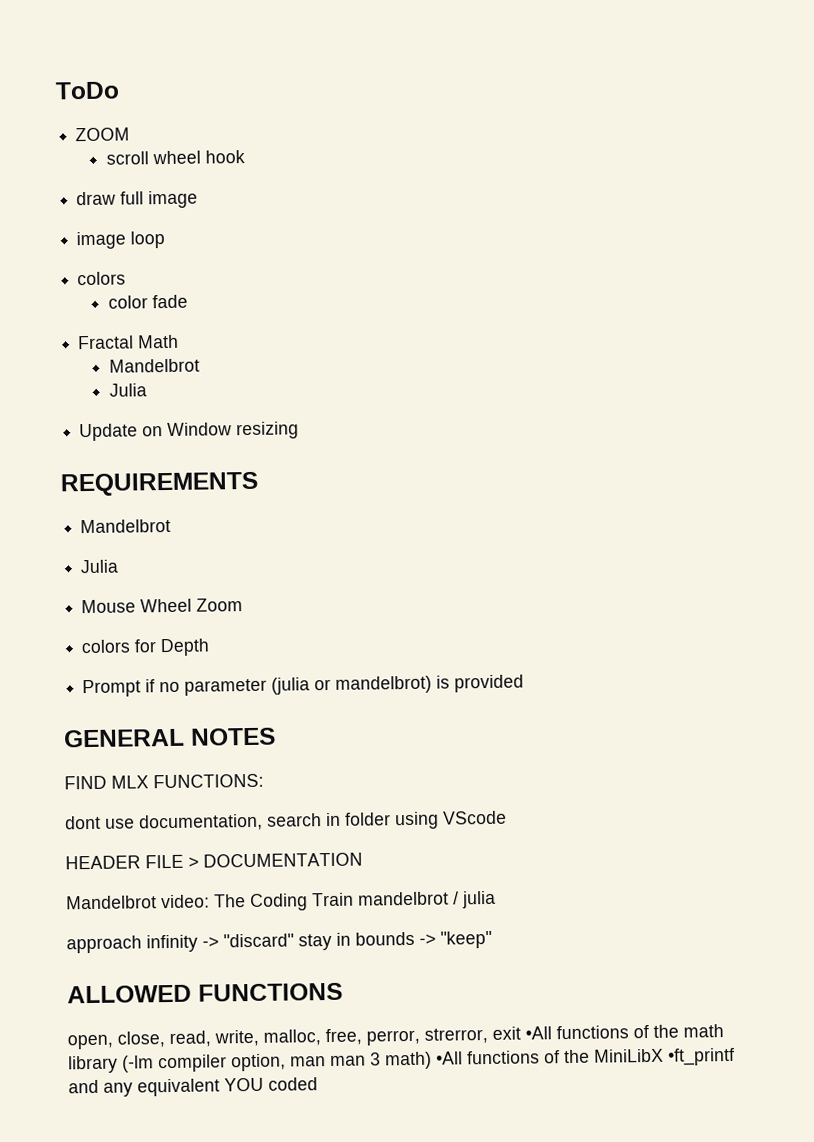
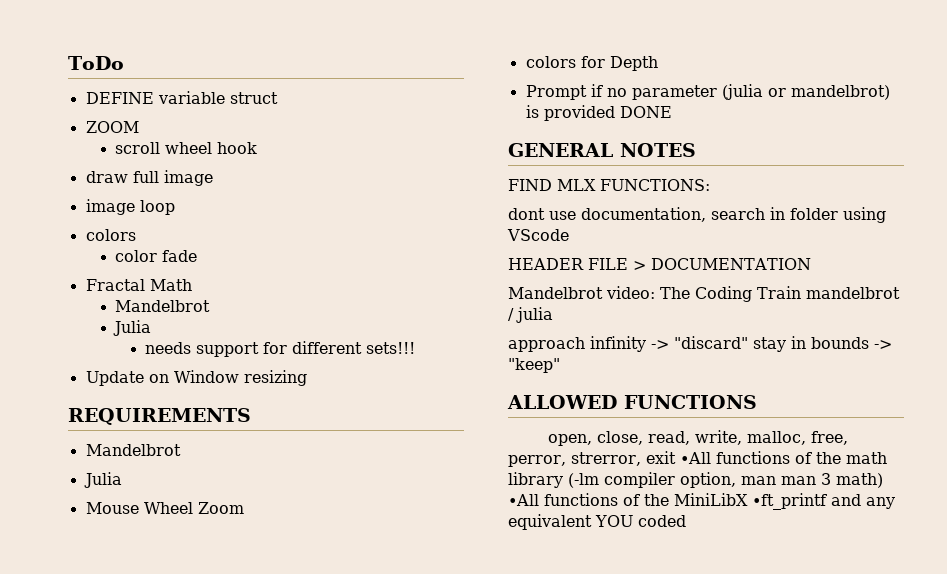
(120, 90) none -> [85,91,278,104] // DEFINE variable struct
(148, 390) none -> [144,341,415,357] // needs support for different sets!!!
(525, 683) none -> [619,106,672,118] DONE

